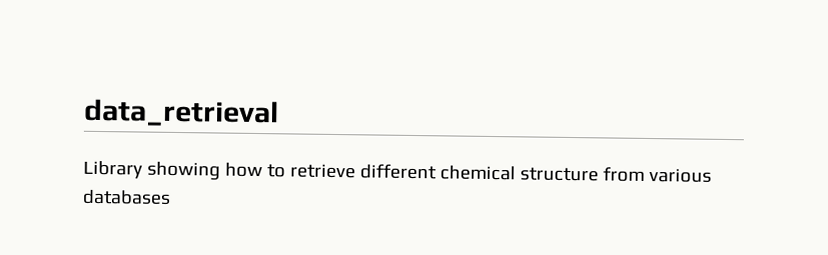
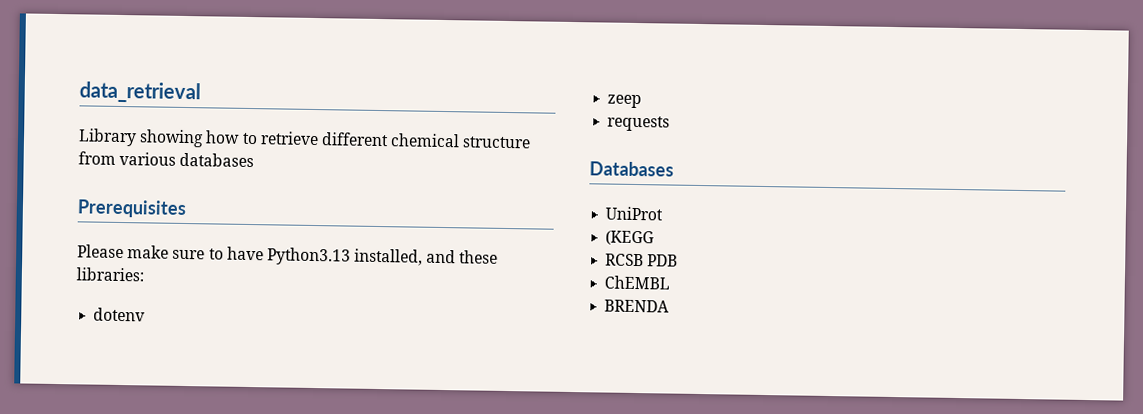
(171, 197) none -> [77,199,187,219] [77,244,499,266] [76,267,144,282] [93,307,146,322] [607,94,643,109] [607,115,671,132] [589,161,674,177] [605,206,665,221] [605,230,655,246] [605,253,679,267] [604,275,671,290] [604,299,670,313] // Prerequisites // Please make sure to have Python3.13 installed, and these libraries: // dotenv // zeep // requests // Databases // UniProt // (KEGG // RCSB PDB // ChEMBL // BRENDA

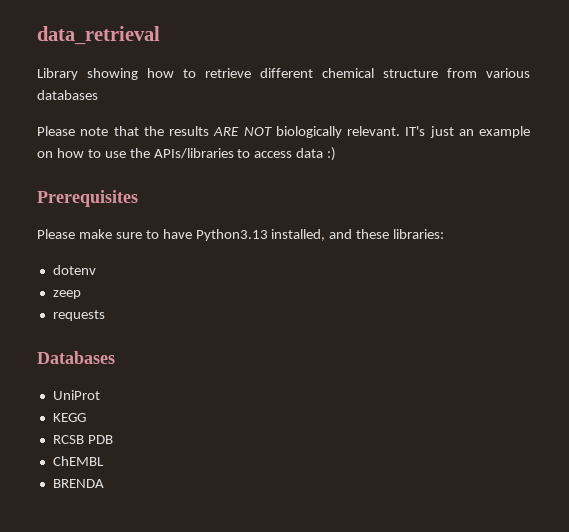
(255, 160) none -> [37,126,530,138] [37,147,337,161] // Please note that the results ARE NOT biologically relevant. IT's just an example on how to use the APIs/libraries to access data :)
[605,230,655,246] (KEGG -> [52,413,86,422] KEGG

